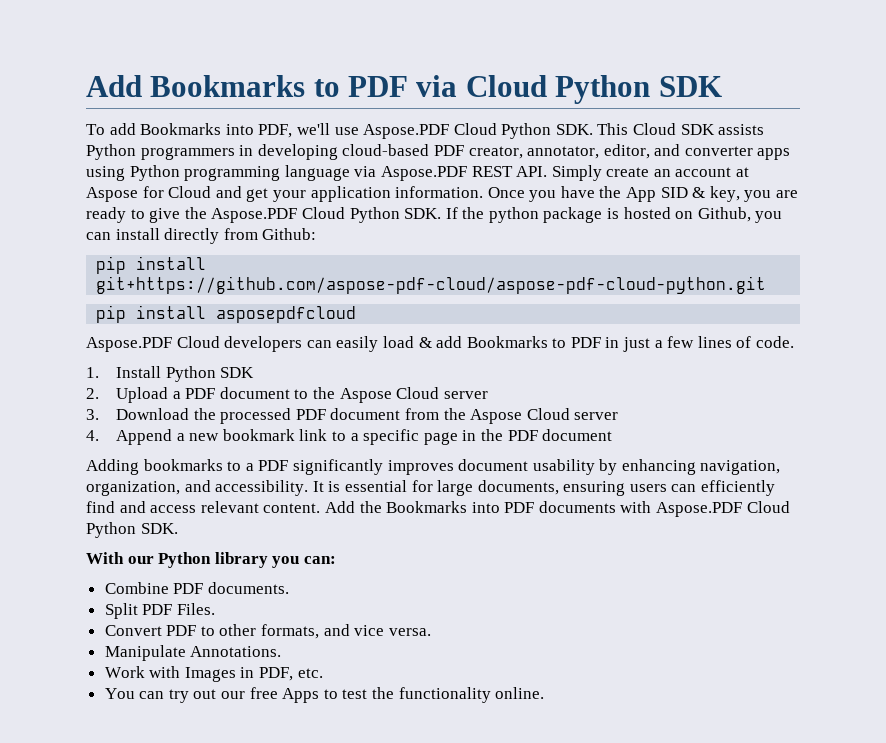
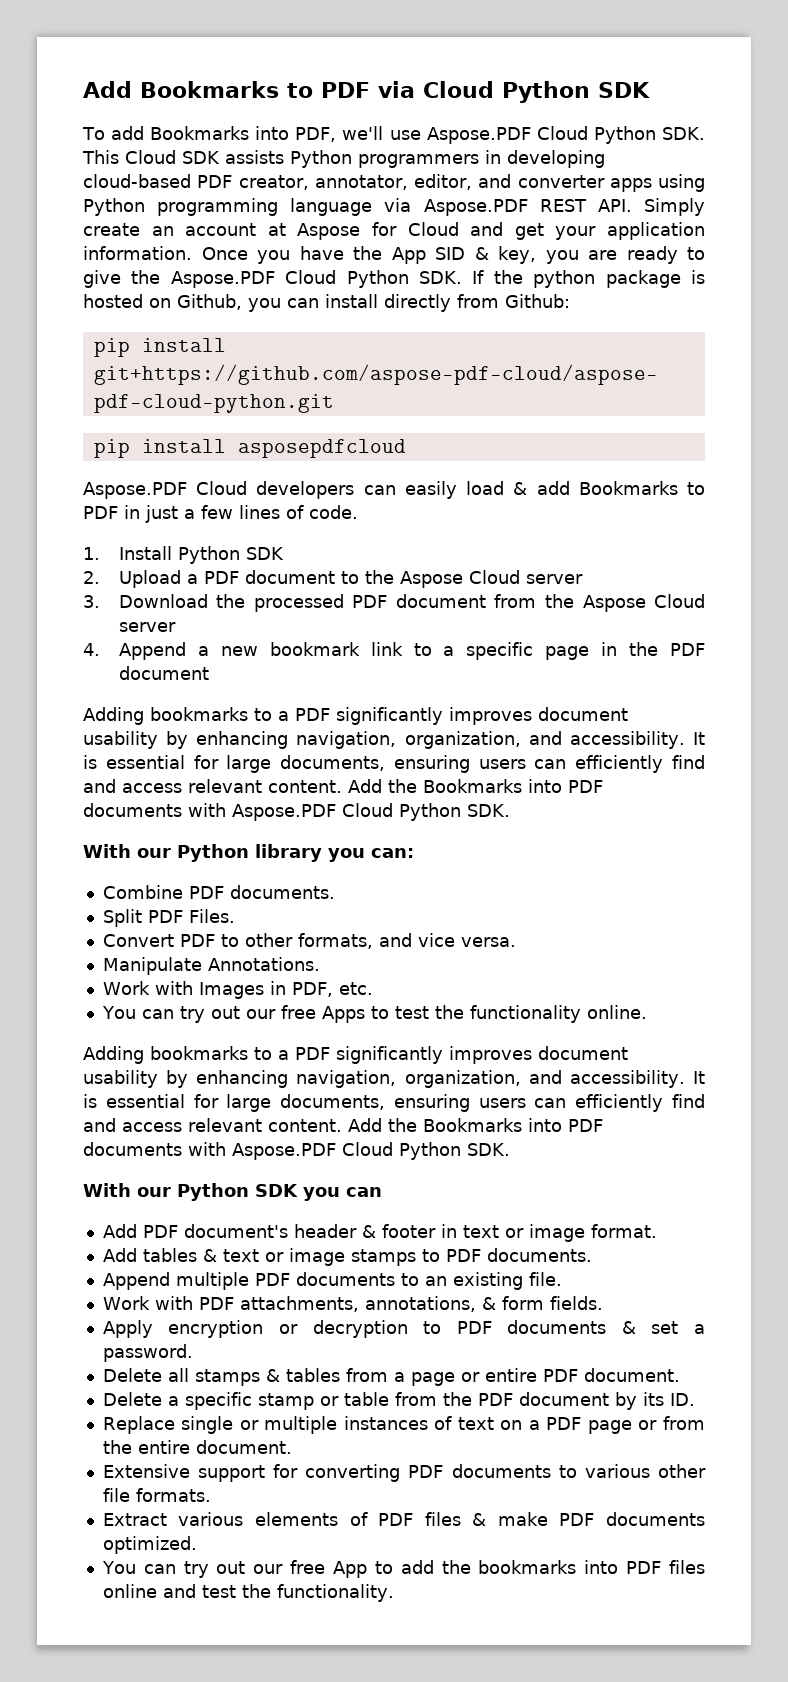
(545, 693) none -> [83,1046,628,1064] [83,1070,706,1088] [83,1094,705,1112] [83,1118,603,1132] [83,1142,510,1160] [83,1183,382,1201] [102,1224,657,1242] [102,1248,592,1266] [102,1272,562,1290] [102,1296,603,1312] [102,1320,705,1338] [102,1344,193,1362] [102,1368,680,1386] [102,1392,695,1410] [102,1416,706,1434] [102,1440,292,1454] [102,1464,706,1482] [102,1488,211,1502] [102,1512,705,1526] [102,1536,197,1554] [101,1560,705,1578] [102,1584,394,1602] // Adding bookmarks to a PDF significantly improves document usability by enhancing navigation, organization, and accessibility. It is essential for large documents, ensuring users can efficiently find and access relevant content. Add the Bookmarks into PDF documents with Aspose.PDF Cloud Python SDK. // With our Python SDK you can // Add PDF document's header & footer in text or image format. // Add tables & text or image stamps to PDF documents. // Append multiple PDF documents to an existing file. // Work with PDF attachments, annotations, & form fields. // Apply encryption or decryption to PDF documents & set a password. // Delete all stamps & tables from a page or entire PDF document. // Delete a specific stamp or table from the PDF document by its ID. // Replace single or multiple instances of text on a PDF page or from the entire document. // Extensive support for converting PDF documents to various other file formats. // Extract various elements of PDF files & make PDF documents optimized. // You can try out our free App to add the bookmarks into PDF files online and test the functionality.

